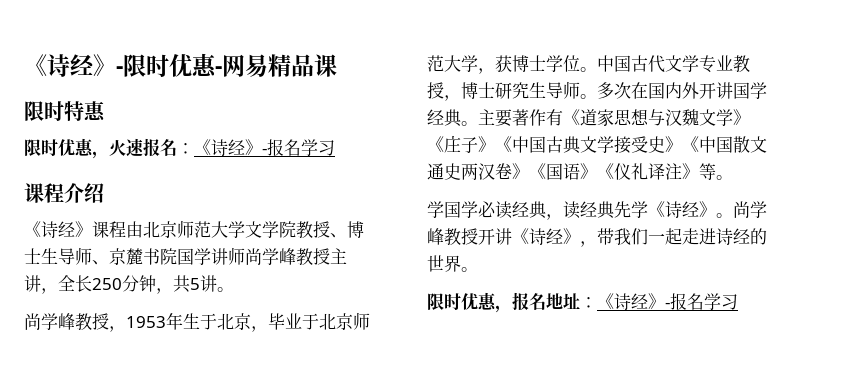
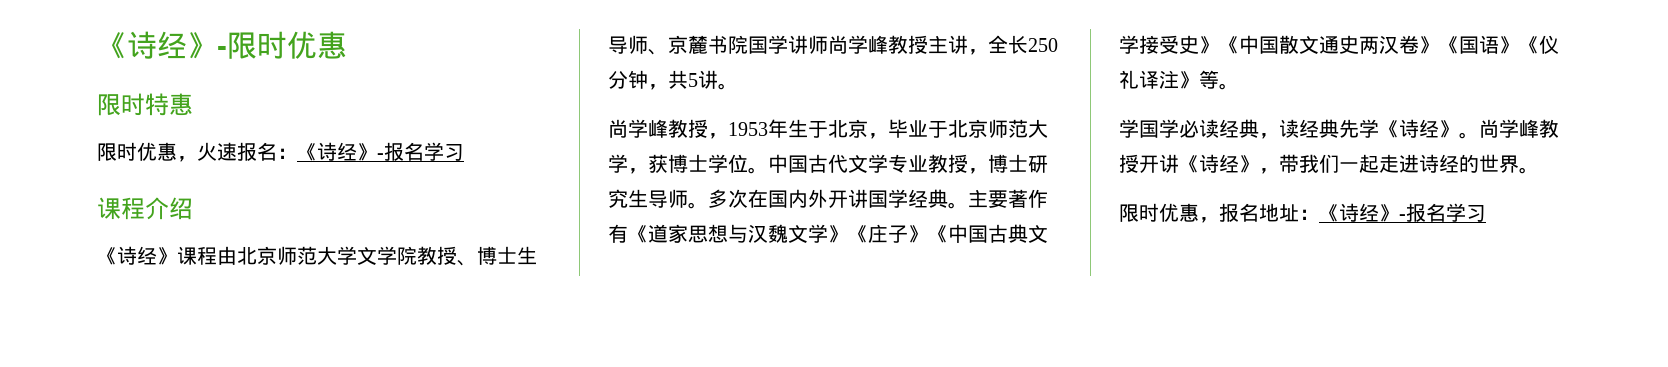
[215,54,337,77] -网易精品课 -> (347, 45) none

